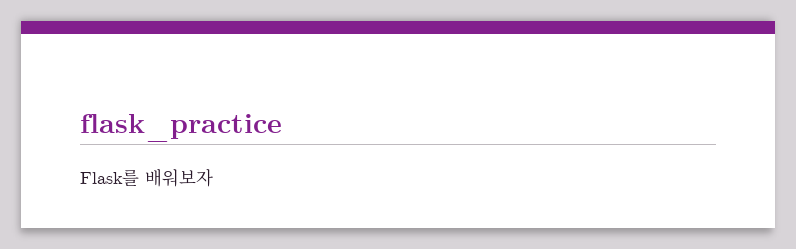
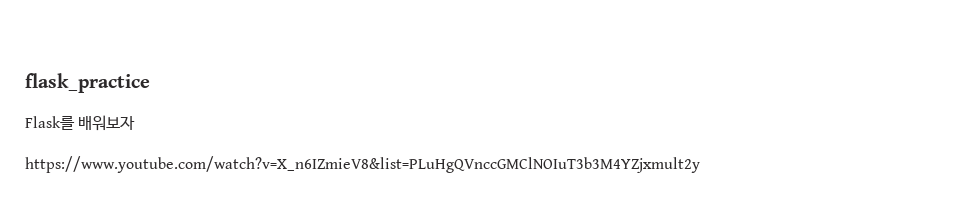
(213, 178) none -> [25,156,700,173] // https://www.youtube.com/watch?v=X_n6IZmieV8&list=PLuHgQVnccGMClNOIuT3b3M4YZjxmult2y

